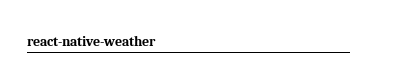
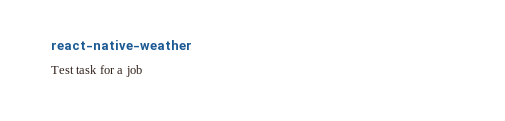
(156, 40) none -> [51,65,142,77] // Test task for a job

